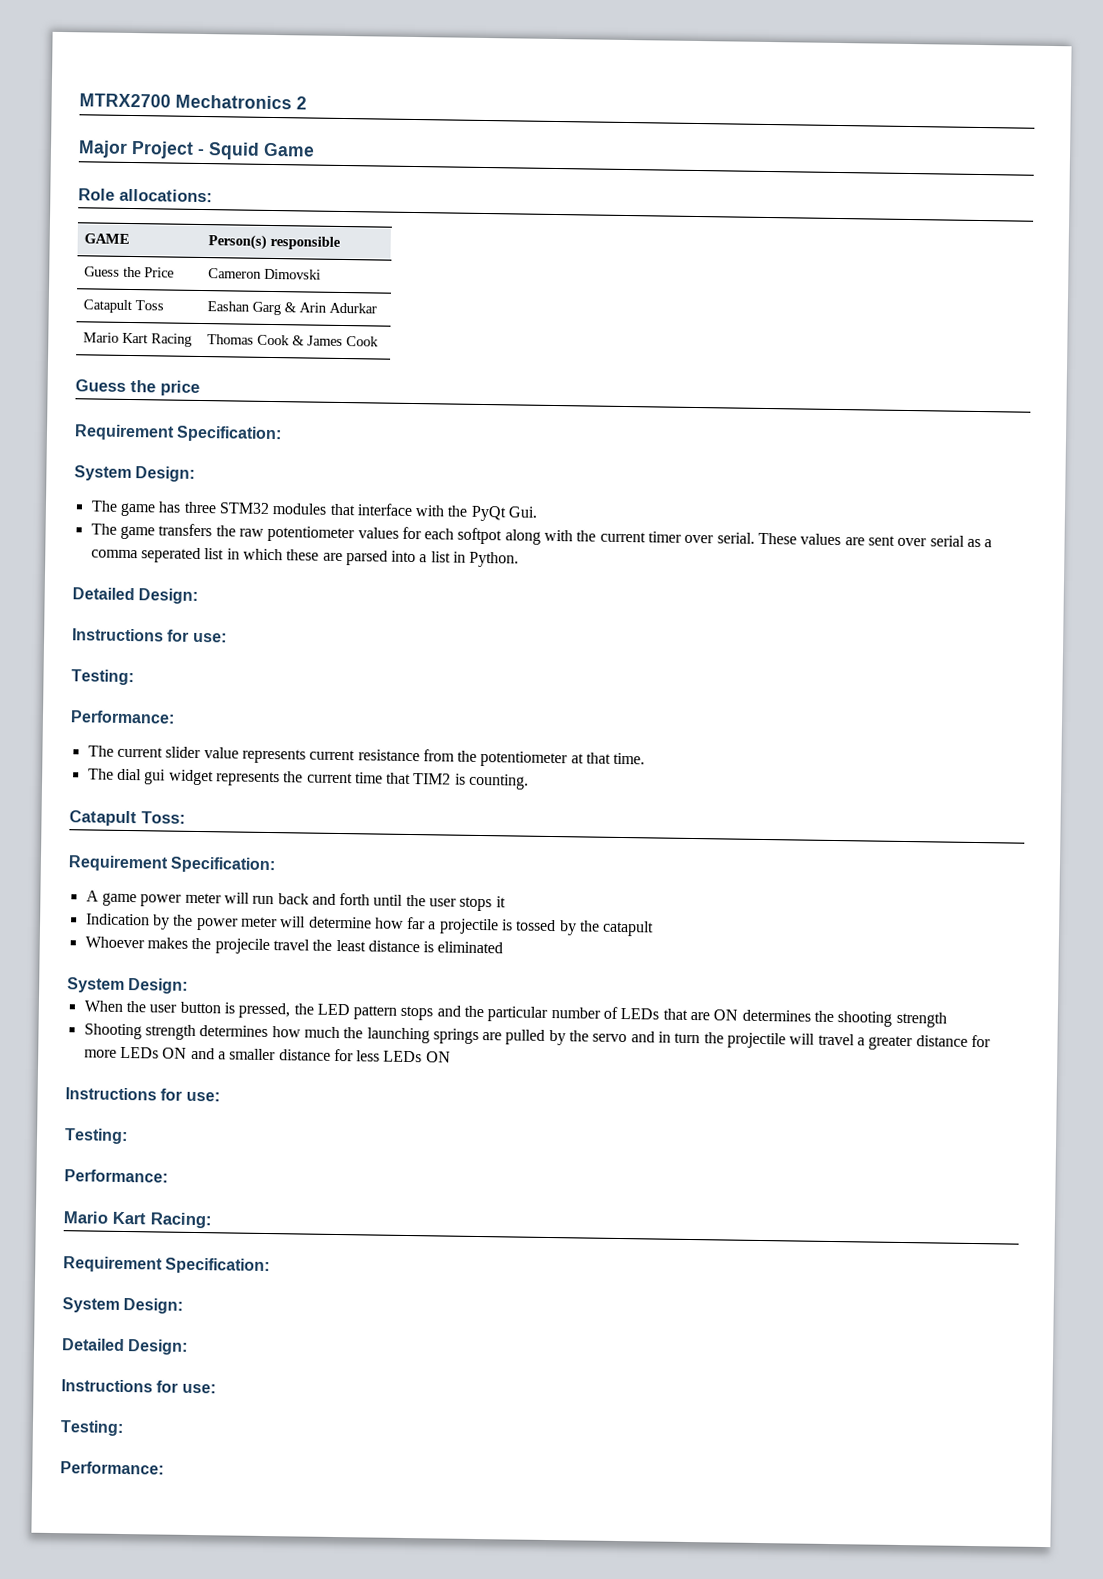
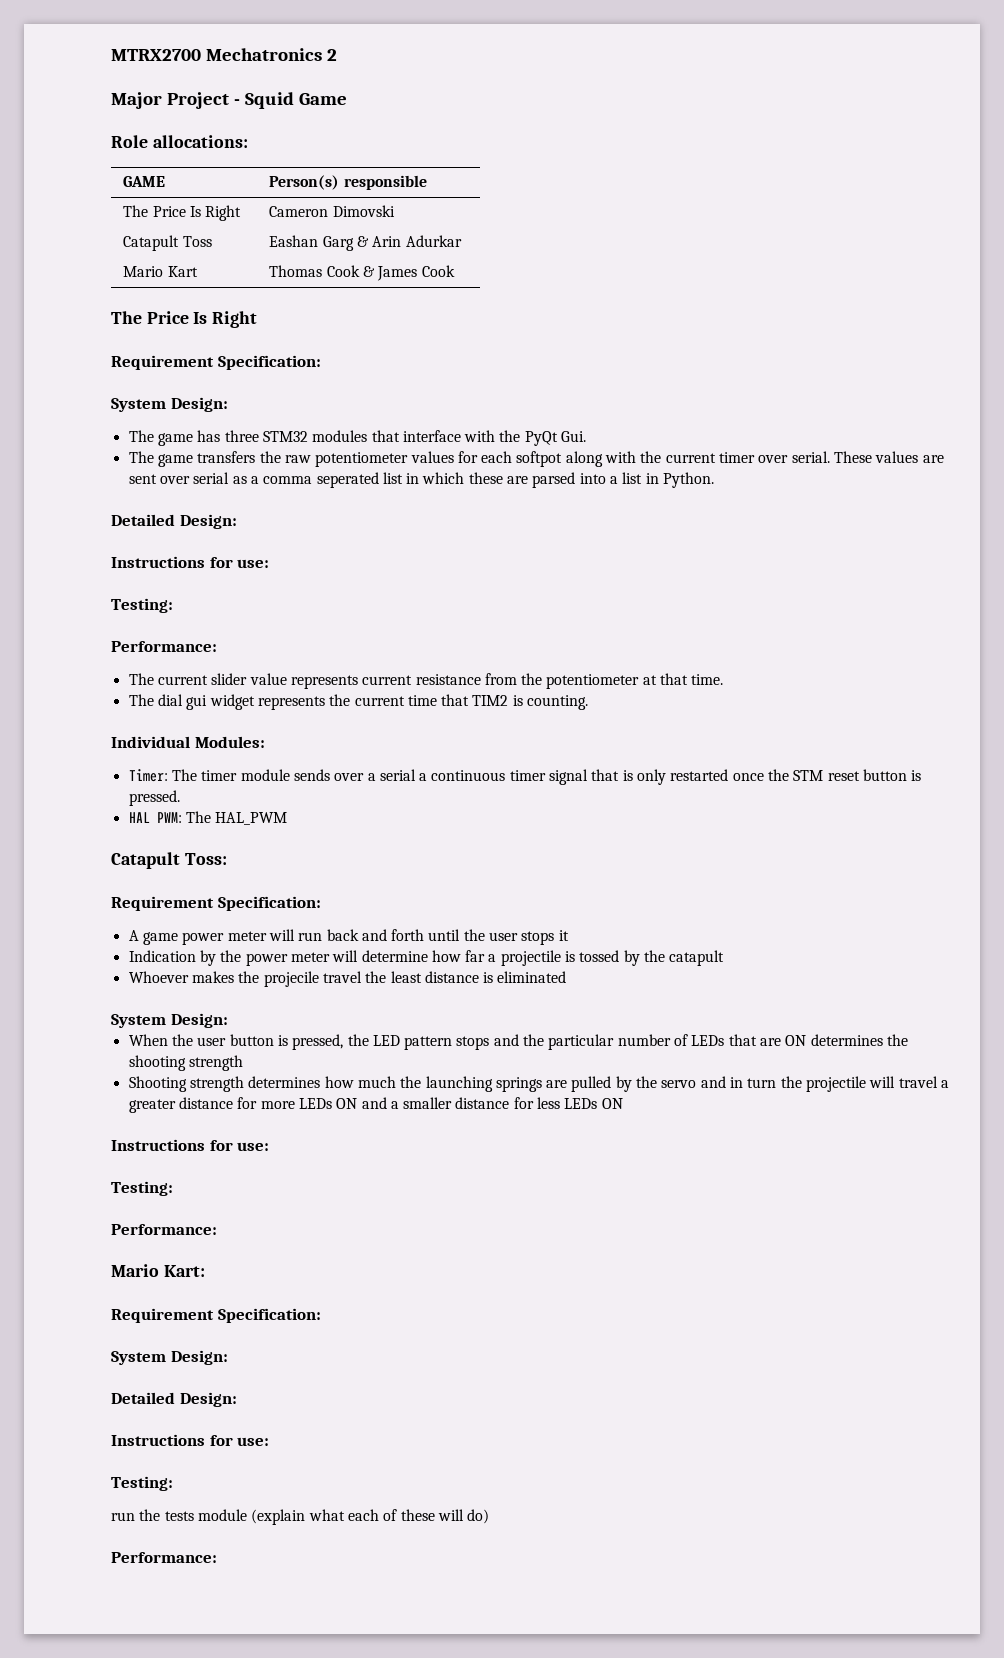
[83,266,174,278] Guess the Price -> [123,205,242,221] The Price Is Right
[150,333,192,347] Racing -> (198, 271) none
[75,379,200,396] Guess the price -> [111,311,258,328] The Price Is Right
(530, 781) none -> [111,736,265,748] [128,769,922,785] [128,790,180,806] [128,811,288,825] // Individual Modules: // Timer: The timer module sends over a serial a continuous timer signal that is only restarted once the STM reset button is pressed. // HAL PWM: The HAL_PWM
[112,1211,212,1229] Kart Racing: -> [163,1265,205,1277] Kart:
(124, 1428) none -> [111,1509,490,1525] // run the tests module (explain what each of these will do)

